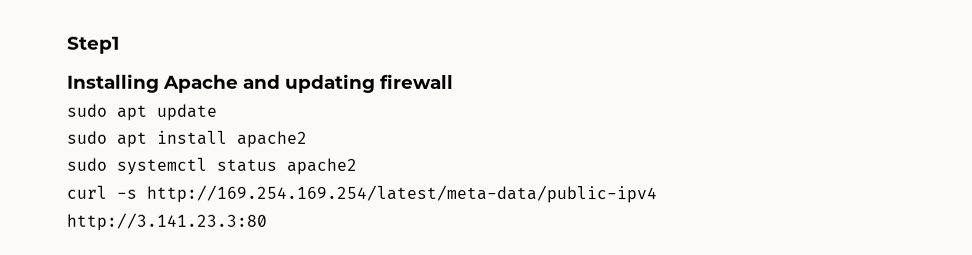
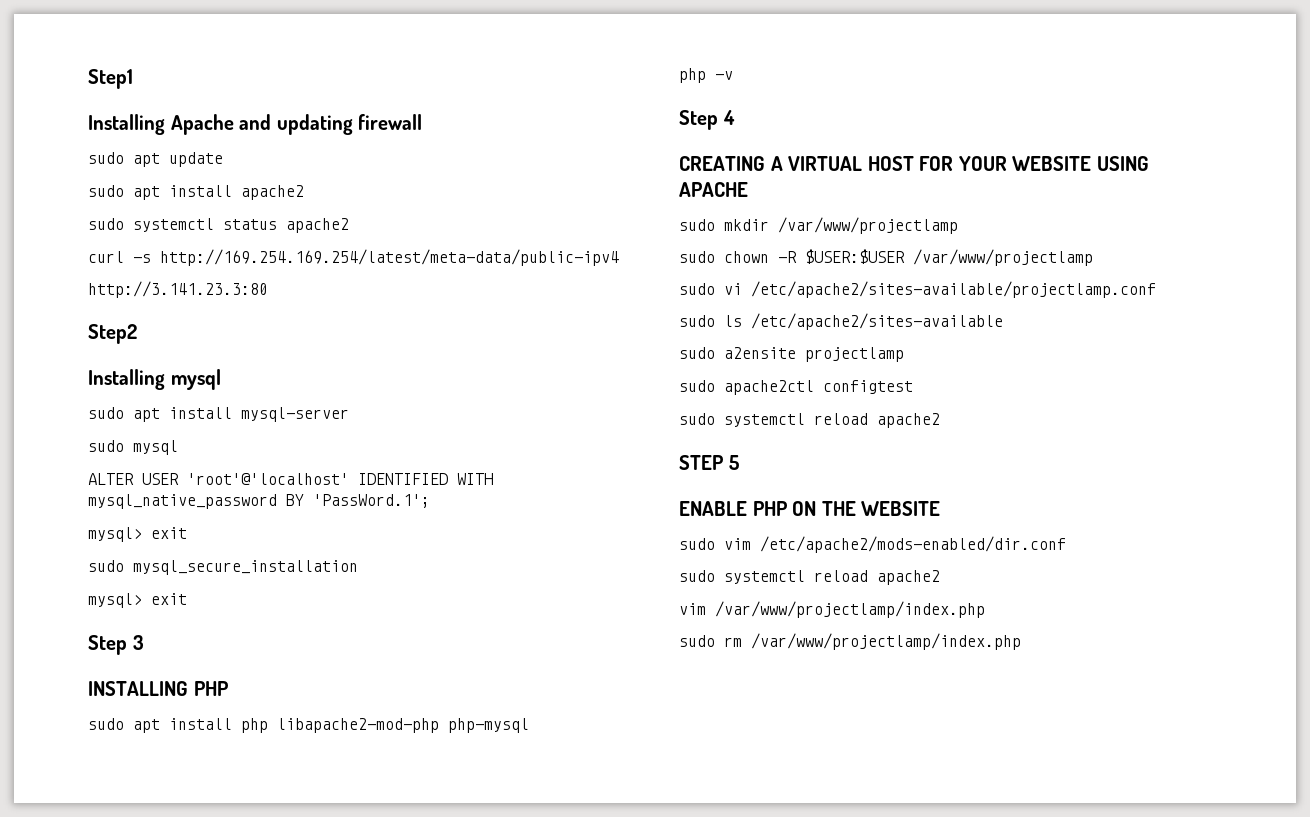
(267, 221) none -> [88,324,137,344] [88,369,221,390] [88,407,349,422] [88,440,178,455] [88,473,493,485] [88,494,430,509] [88,527,187,542] [88,560,358,575] [88,593,187,608] [88,635,144,655] [88,681,228,696] [88,718,529,733] [679,68,733,83] [679,110,735,130] [679,156,1149,171] [679,182,748,197] [679,217,958,234] [679,249,1093,266] [679,281,1156,298] [679,313,1003,330] [679,347,904,362] [679,380,913,395] [679,413,940,428] [679,455,739,470] [679,501,941,516] [679,536,1066,553] [679,570,940,585] [679,601,985,618] [679,633,1021,650] // Step2 // Installing mysql // sudo apt install mysql-server // sudo mysql // ALTER USER 'root'@'localhost' IDENTIFIED WITH mysql_native_password BY 'PassWord.1'; // mysql> exit // sudo mysql_secure_installation // mysql> exit // Step 3 // INSTALLING PHP // sudo apt install php libapache2-mod-php php-mysql // php -v // Step 4 // CREATING A VIRTUAL HOST FOR YOUR WEBSITE USING APACHE // sudo mkdir /var/www/projectlamp // sudo chown -R $USER:$USER /var/www/projectlamp // sudo vi /etc/apache2/sites-available/projectlamp.conf // sudo ls /etc/apache2/sites-available // sudo a2ensite projectlamp // sudo apache2ctl configtest // sudo systemctl reload apache2 // STEP 5 // ENABLE PHP ON THE WEBSITE // sudo vim /etc/apache2/mods-enabled/dir.conf // sudo systemctl reload apache2 // vim /var/www/projectlamp/index.php // sudo rm /var/www/projectlamp/index.php

